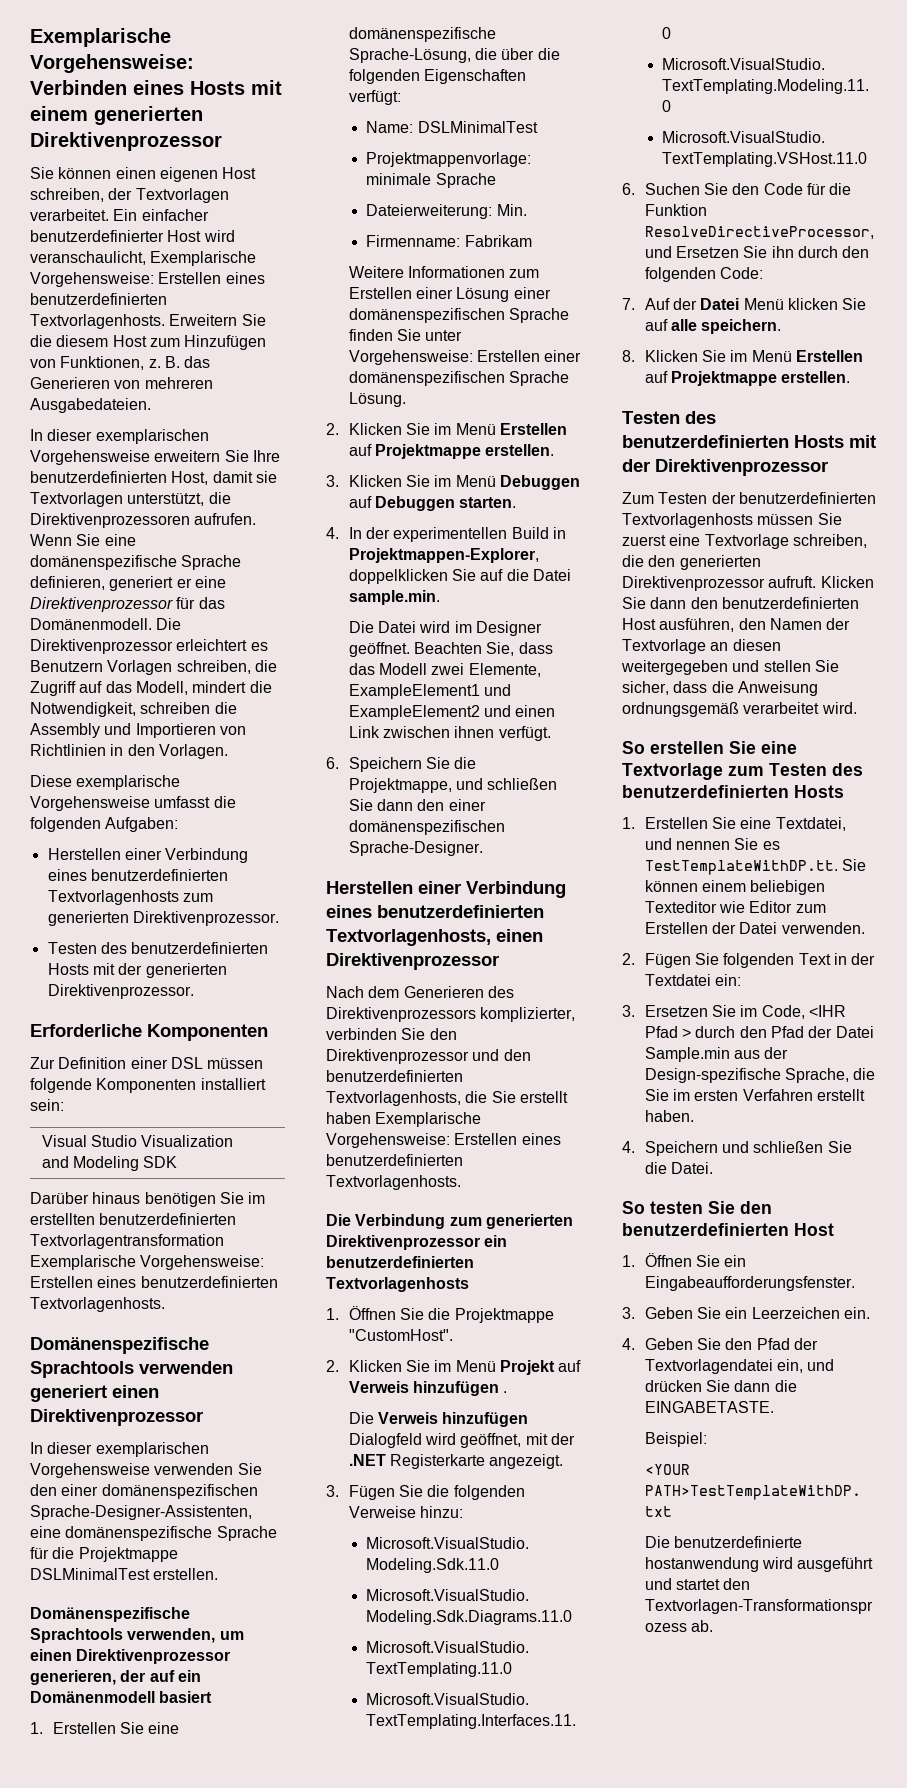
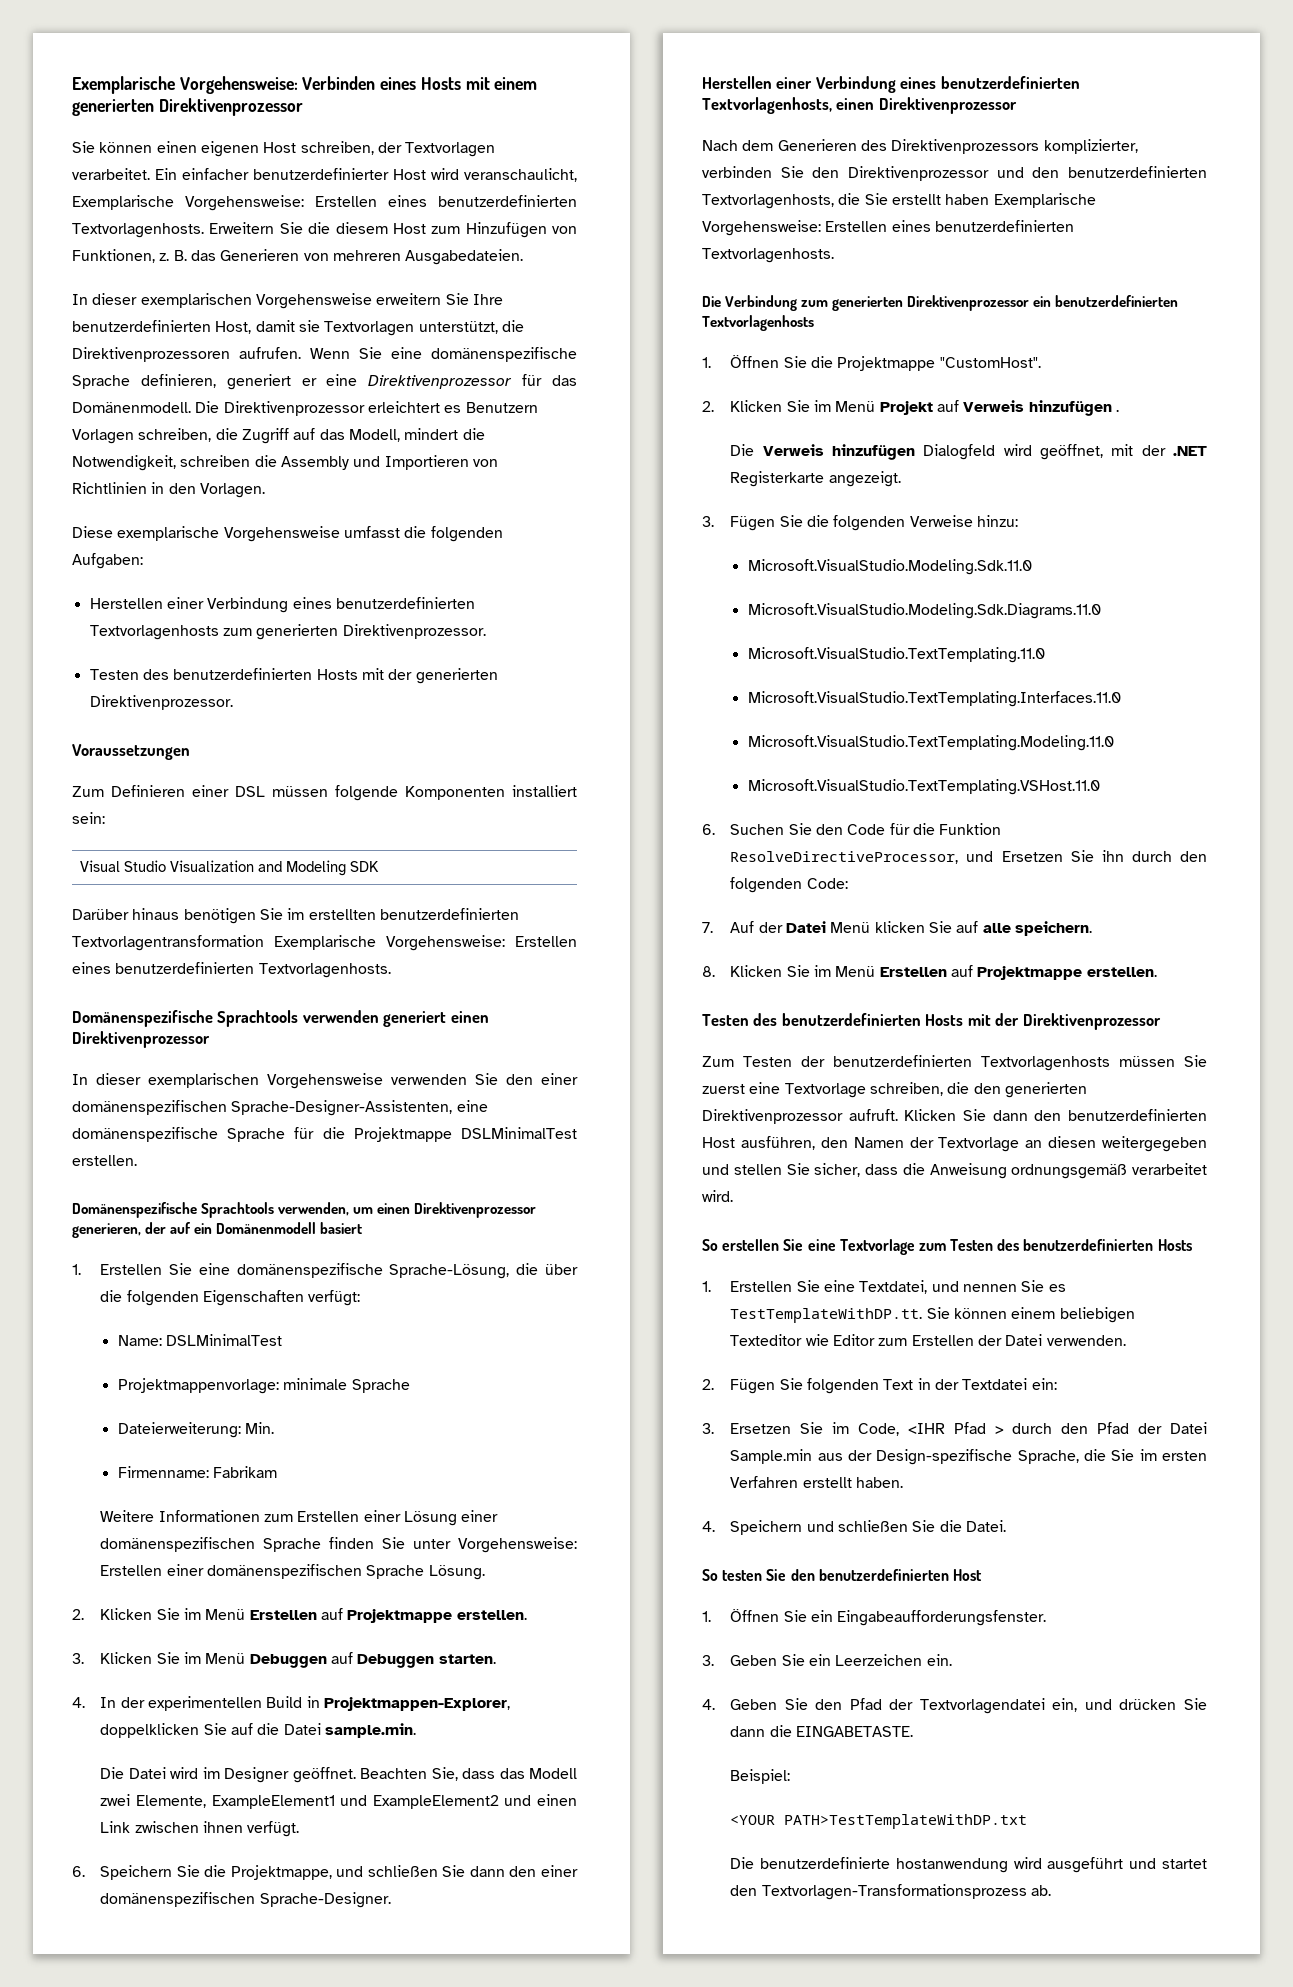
[30,1024,268,1041] [30,1057,127,1069] Erforderliche Komponenten // Zur Definition -> [72,744,190,760] [72,785,185,797] Voraussetzungen // Zum Definieren

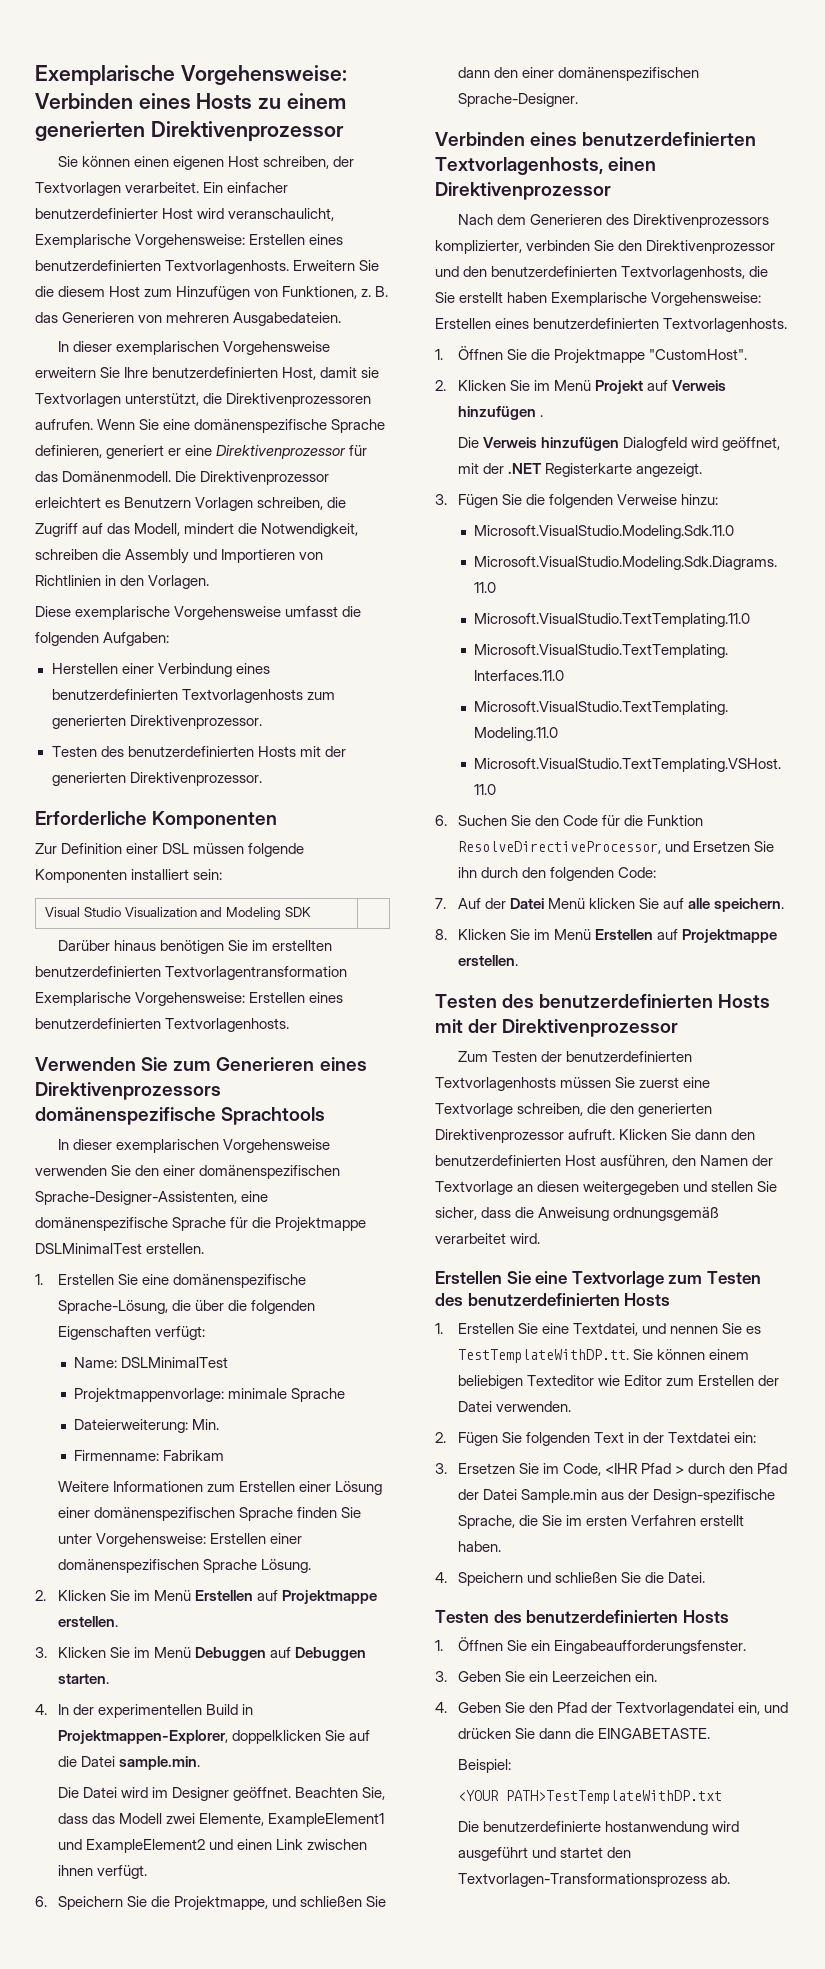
[465,77,490,90] mit -> [258,98,282,109] zu
[72,744,190,760] [72,785,185,797] Voraussetzungen // Zum Definieren -> [35,811,278,829] [35,843,123,854] Erforderliche Komponenten // Zur Definition
[72,1010,489,1027] [72,1031,210,1048] Domänenspezifische Sprachtools verwenden generiert einen Direktivenprozessor -> [35,1057,367,1071] [35,1082,221,1100] [35,1107,326,1125] Verwenden Sie zum Generieren eines Direktivenprozessors domänenspezifische Sprachtools
[72,1202,537,1218] [72,1222,363,1238] // Domänenspezifische Sprachtools verwenden, um einen Direktivenprozessor generieren, der auf ein Domänenmodell basiert -> (205, 1248) none
[702,76,896,93] Herstellen einer Verbindung -> [435,132,525,146] Verbinden
[702,295,1179,311] [702,315,814,331] // Die Verbindung zum generierten Direktivenprozessor ein benutzerdefinierten Textvorlagenhosts -> (788, 325) none
[702,1239,780,1251] So erstellen -> [435,1271,502,1284] Erstellen
[702,1569,982,1581] So testen Sie den benutzerdefinierten Host -> [435,1610,729,1623] Testen des benutzerdefinierten Hosts

